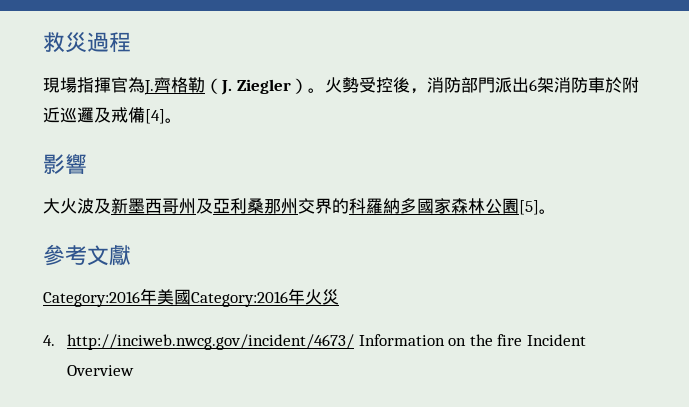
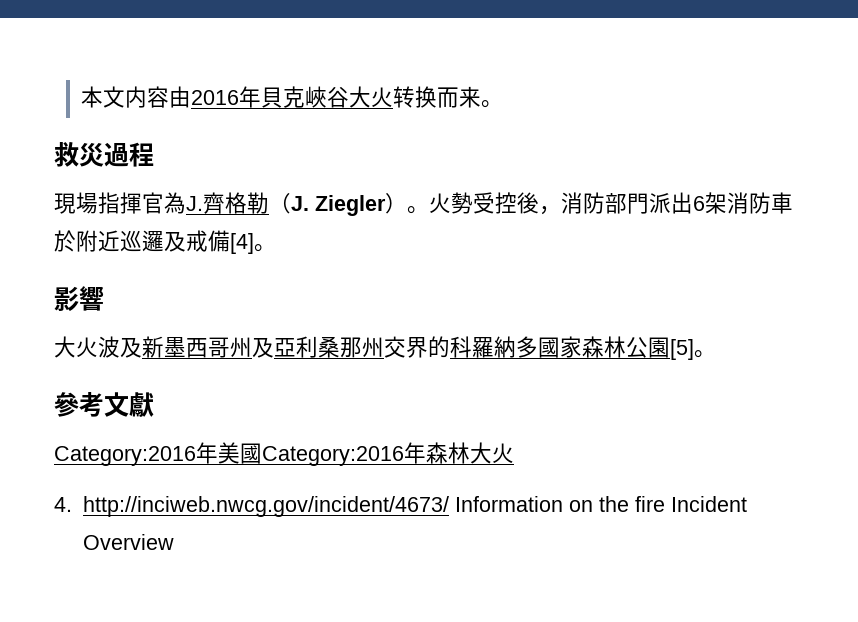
(43, 42) none -> [81,86,504,108] 本文内容由2016年貝克峽谷大火转换而来。 //
[305,289,339,305] 火災 -> [426,442,514,464] 森林大火

